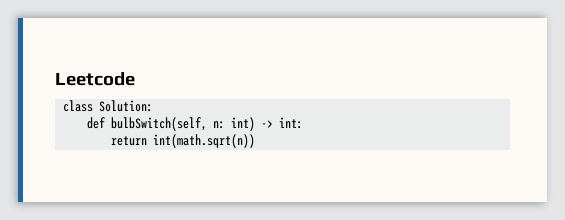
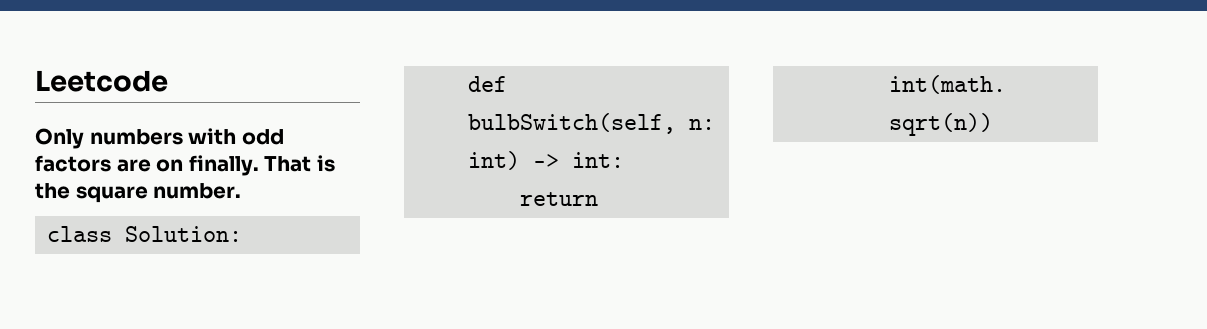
(135, 79) none -> [35,128,284,149] [35,155,335,176] [35,183,242,203] // Only numbers with odd factors are on finally. That is the square number.

